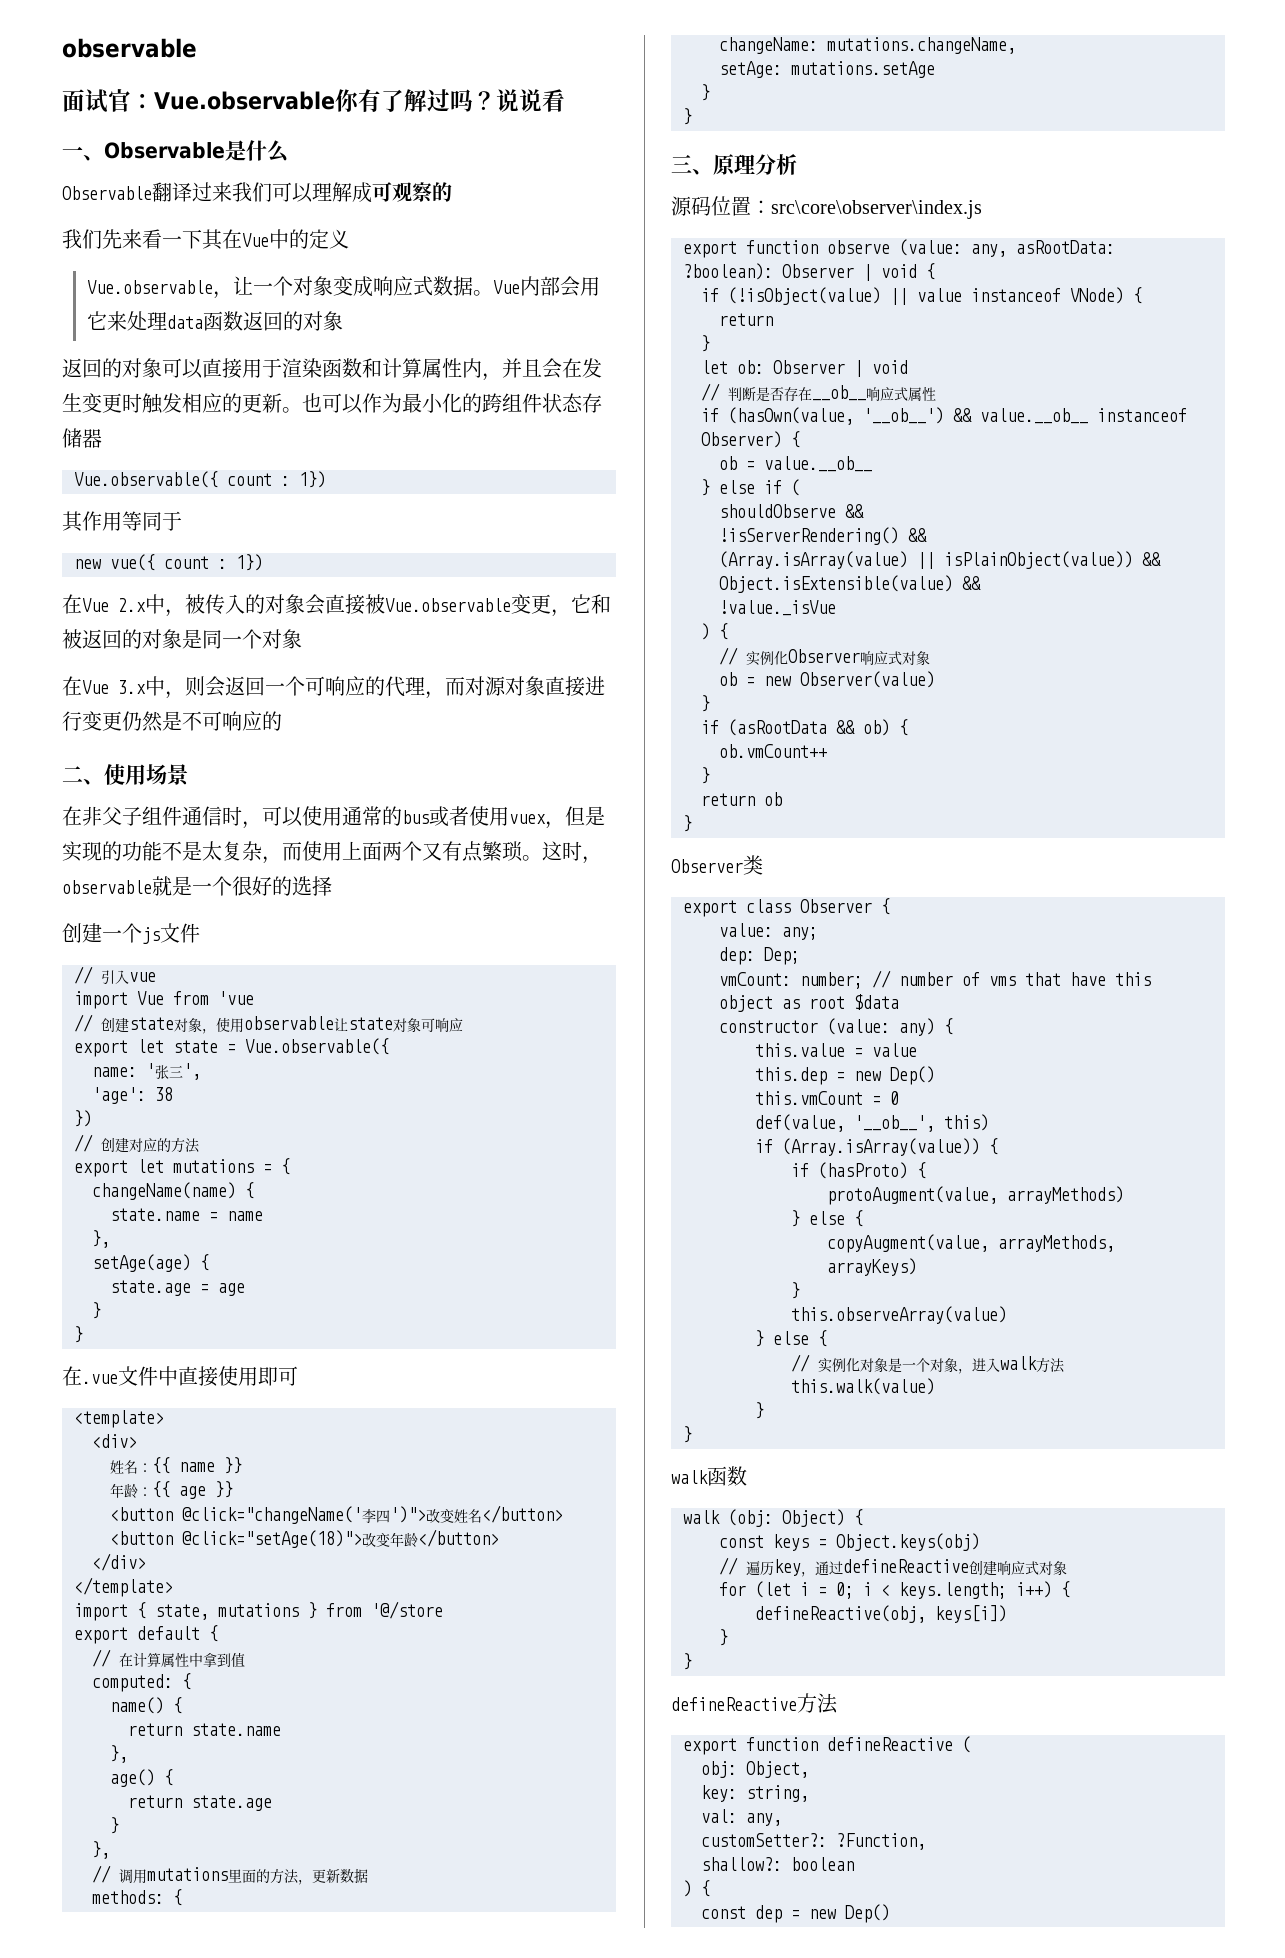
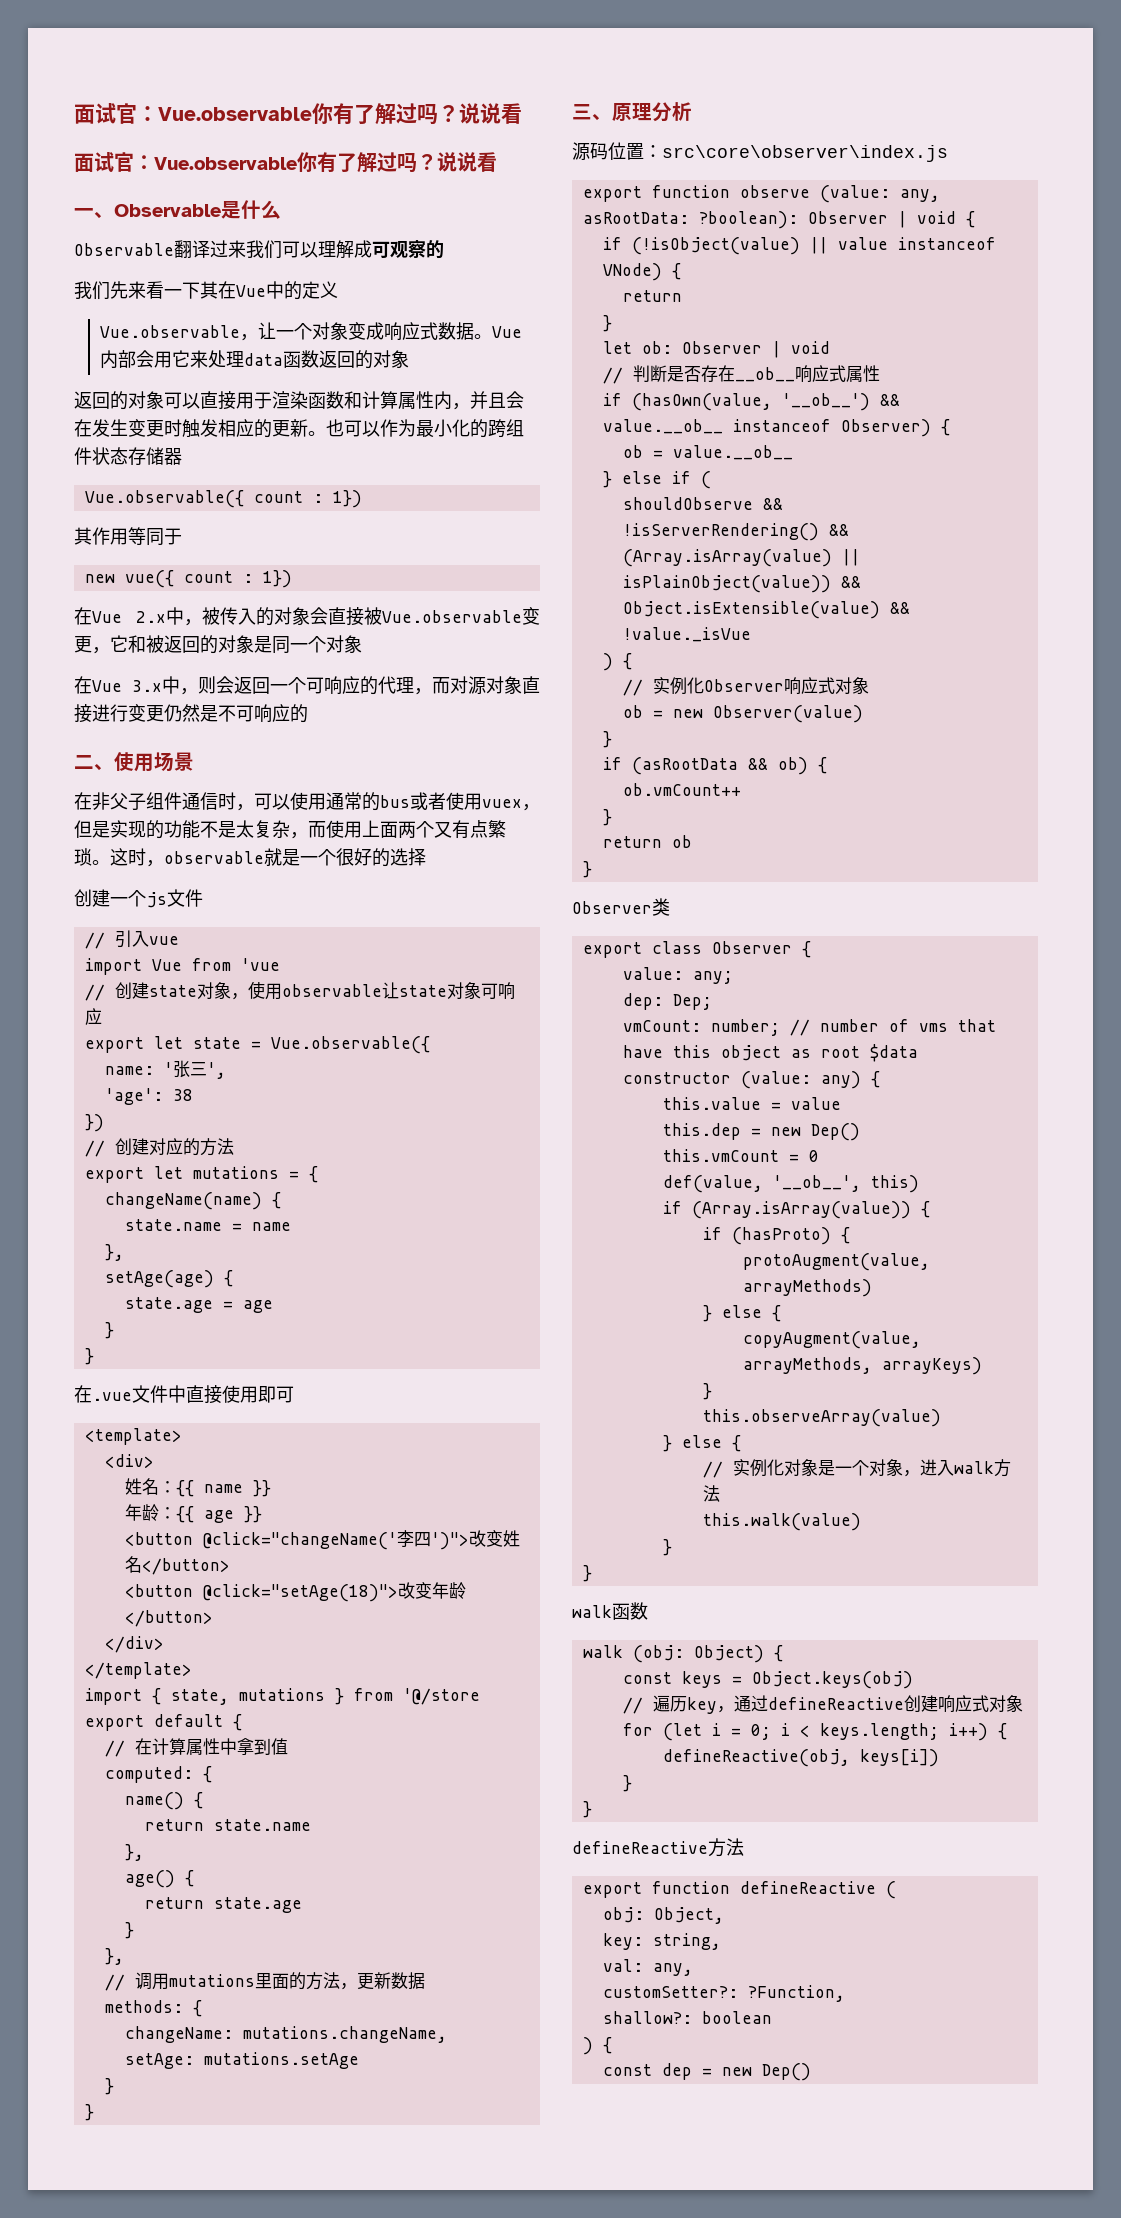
[62,38,197,58] observable -> [74,103,522,125] 面试官：Vue.observable你有了解过吗？说说看

